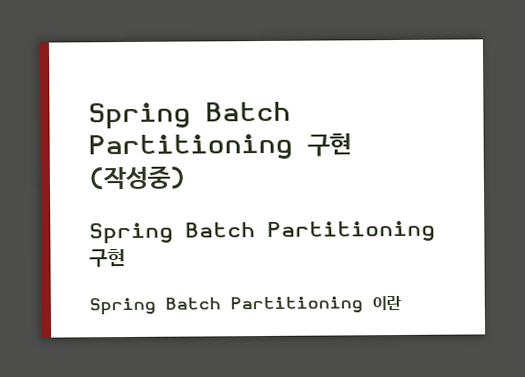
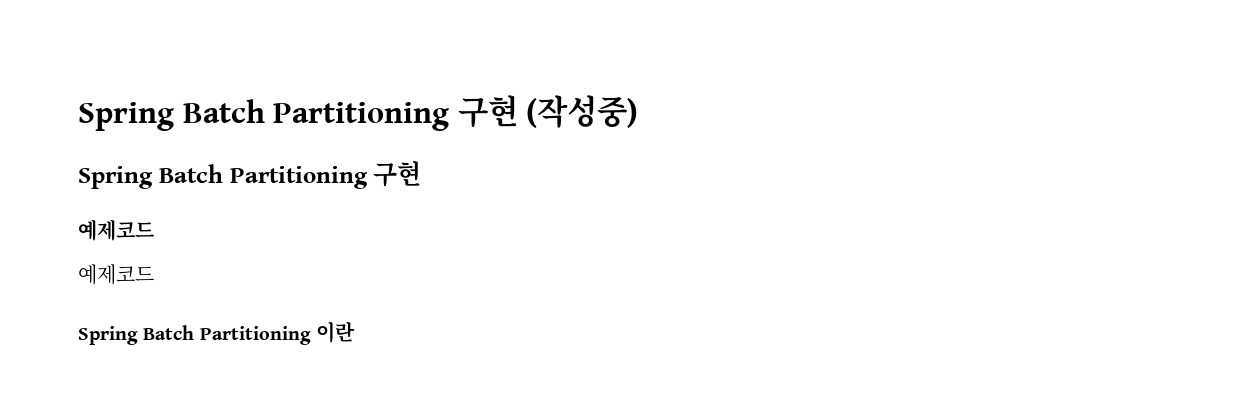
(126, 258) none -> [78,219,154,241] [78,264,154,285] // 예제코드 // 예제코드

